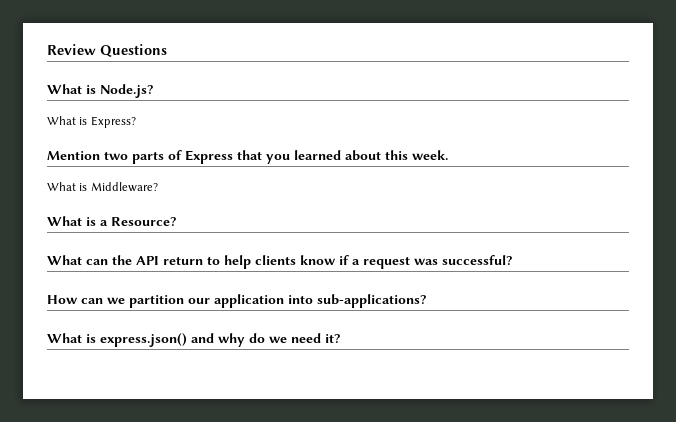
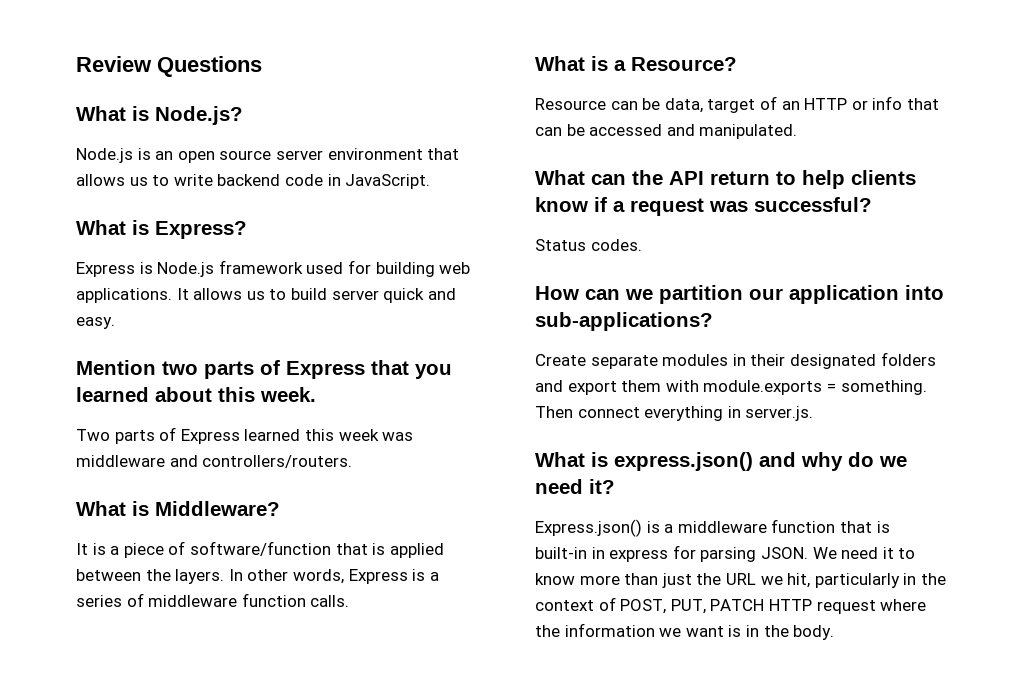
[47,116,136,128] What is Express? -> [76,148,460,163] [76,174,431,189] [76,220,247,239] [76,260,471,277] [76,288,456,303] [76,317,115,329] Node.js is an open source server environment that allows us to write backend code in JavaScript. // What is Express? // Express is Node.js framework used for building web applications. It allows us to build server quick and easy.
[47,182,158,192] [47,216,177,226] What is Middleware? // What is a Resource? -> [76,427,414,444] [76,455,353,468] [76,501,280,516] [76,541,444,558] [76,569,439,584] [76,593,350,607] [535,56,737,71] [535,96,939,113] [535,124,798,139] Two parts of Express learned this week was middleware and controllers/routers. // What is Middleware? // It is a piece of software/function that is applied between the layers. In other words, Express is a series of middleware function calls. // What is a Resource? // Resource can be data, target of an HTTP or info that can be accessed and manipulated.
(513, 260) none -> [535,239,642,251] // Status codes.
(427, 301) none -> [535,352,936,369] [535,380,927,395] [535,406,814,421] // Create separate modules in their designated folders and export them with module.exports = something. Then connect everything in server.js.
(341, 338) none -> [535,519,890,537] [535,545,916,562] [535,573,946,588] [535,597,927,614] [535,623,835,640] // Express.json() is a middleware function that is built-in in express for parsing JSON. We need it to know more than just the URL we hit, particularly in the context of POST, PUT, PATCH HTTP request where the information we want is in the body.

